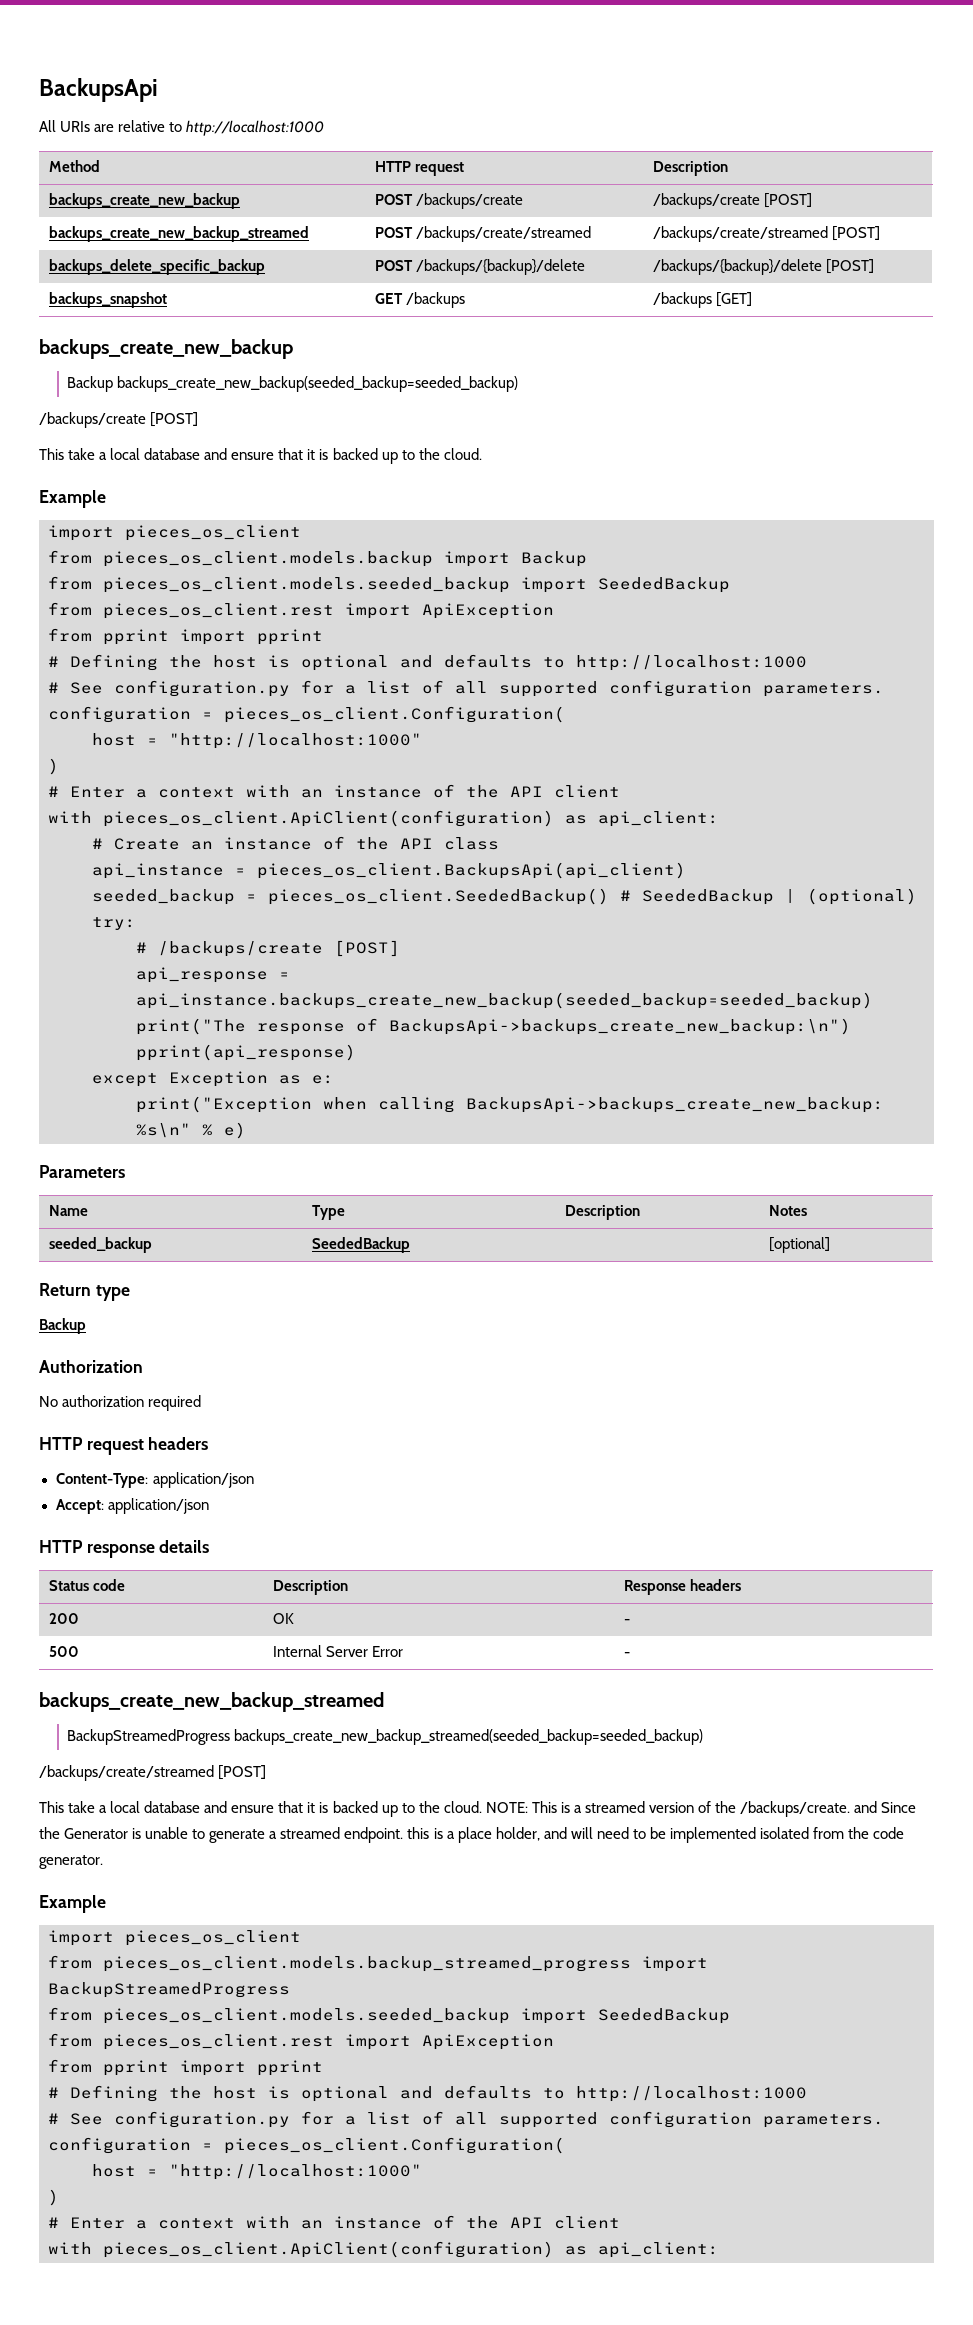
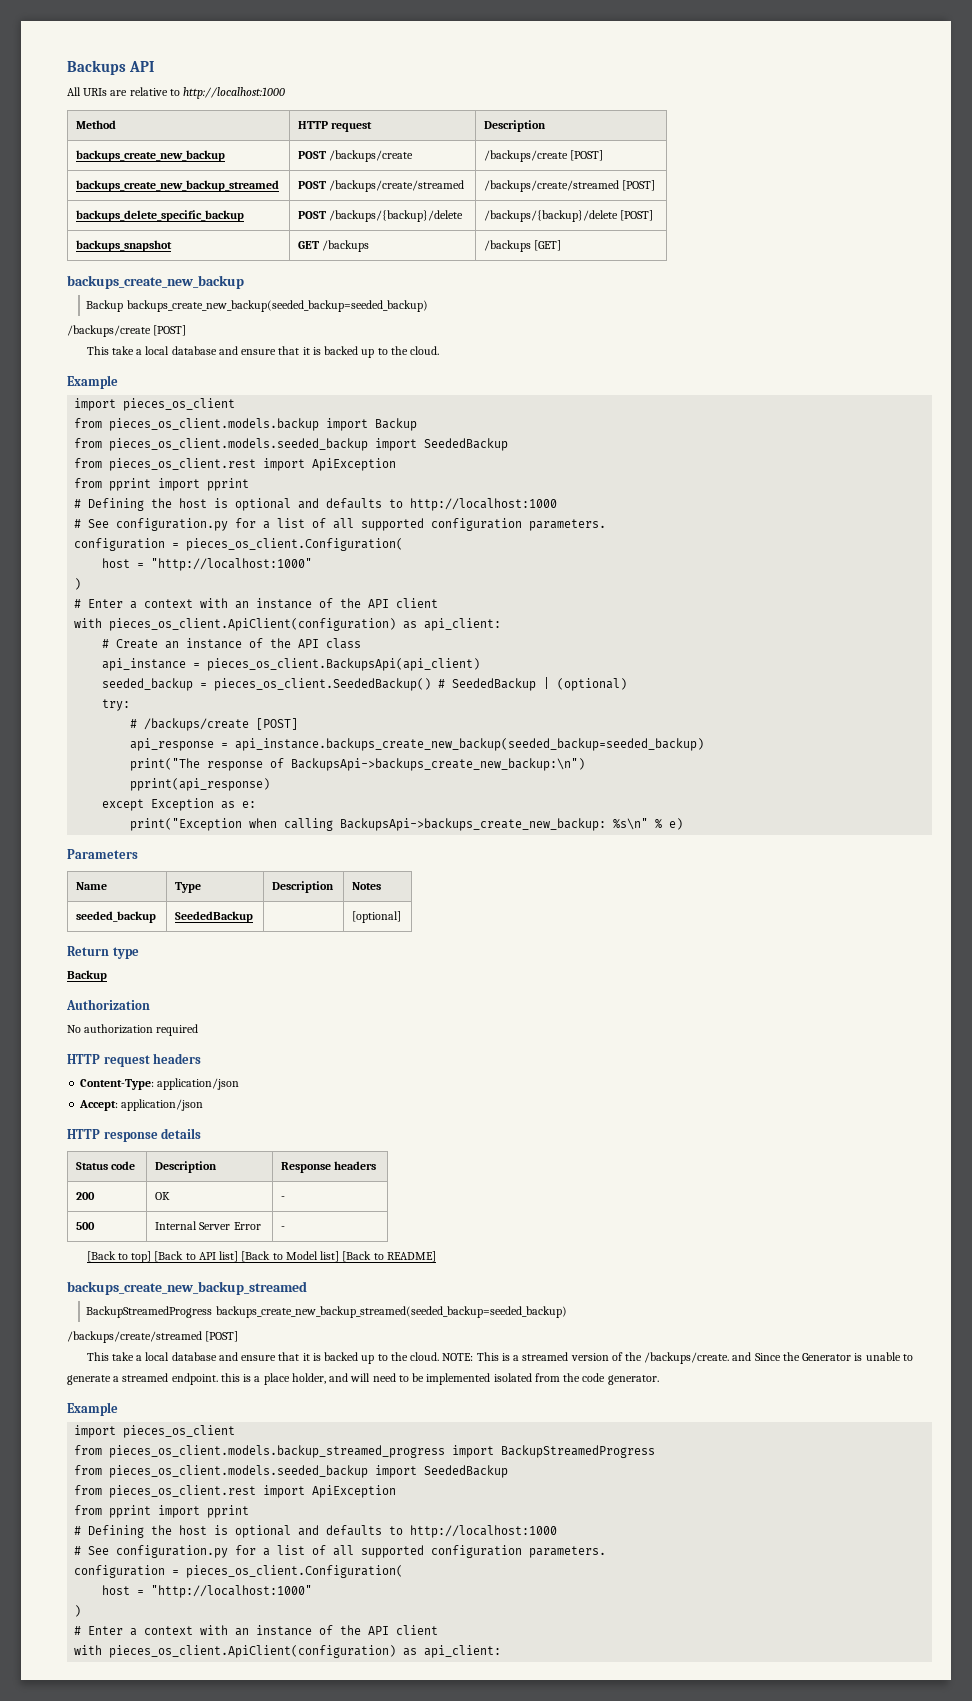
[39,78,158,102] BackupsApi -> [67,60,155,75] Backups API
(630, 1654) none -> [86,1251,436,1263] // [Back to top] [Back to API list] [Back to Model list] [Back to README]

